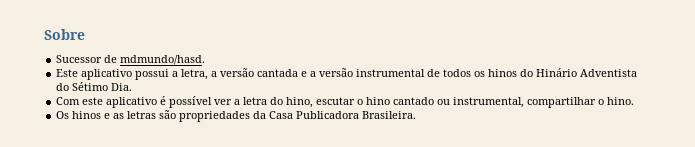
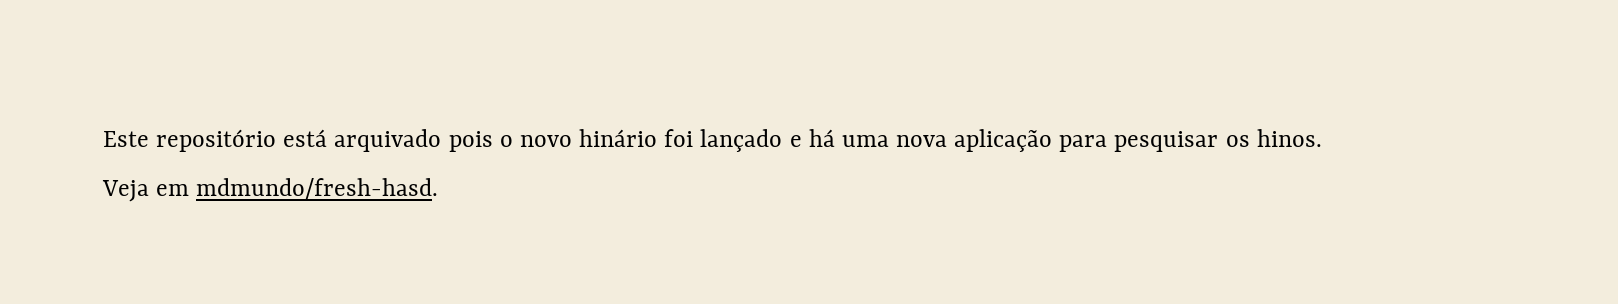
[44,29,85,40] [56,55,206,65] [56,68,638,80] [56,82,133,91] [56,96,635,108] [56,110,417,122] Sobre // Sucessor de mdmundo/hasd. // Este aplicativo possui a letra, a versão cantada e a versão instrumental de todos os hinos do Hinário Adventista do Sétimo Dia. // Com este aplicativo é possível ver a letra do hino, escutar o hino cantado ou instrumental, compartilhar o hino. // Os hinos e as letras são propriedades da Casa Publicadora Brasileira. -> [103,129,1322,152] [102,178,439,202] Este repositório está arquivado pois o novo hinário foi lançado e há uma nova aplicação para pesquisar os hinos. // Veja em mdmundo/fresh-hasd.

